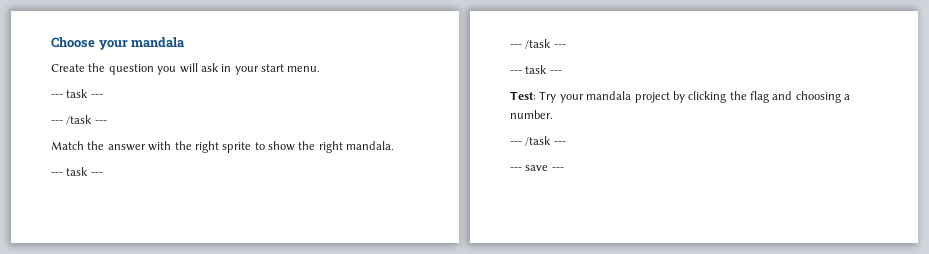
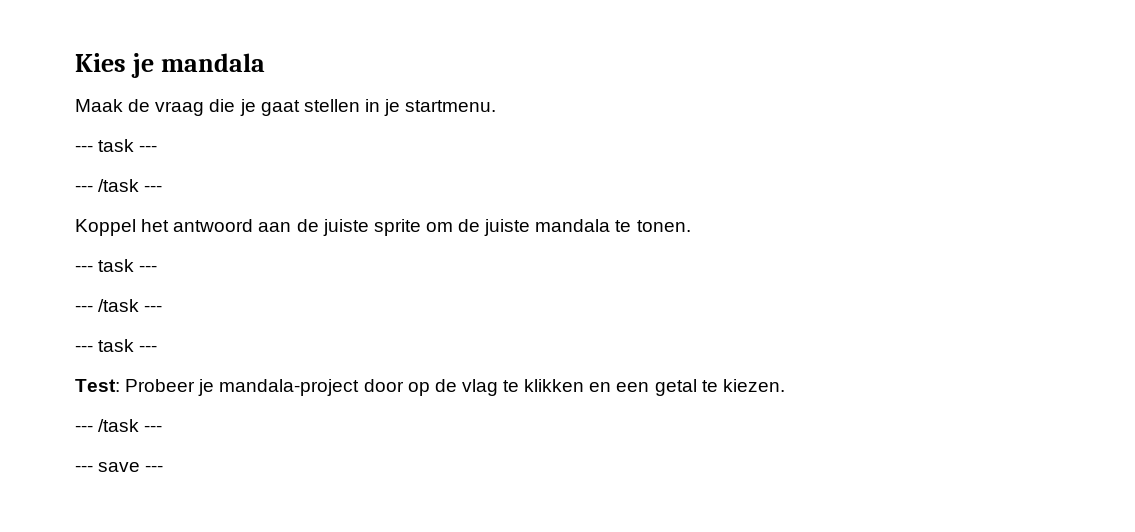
[51,37,128,50] Choose your -> [75,53,155,78] Kies je
[51,63,321,75] [51,89,103,98] [51,115,107,125] [51,141,395,153] Create the question you will ask in your start menu. // --- task --- // --- /task --- // Match the answer with the right sprite to show the right mandala. -> [75,99,497,116] [75,139,158,152] [75,179,163,192] [75,219,691,236] Maak de vraag die je gaat stellen in je startmenu. // --- task --- // --- /task --- // Koppel het antwoord aan de juiste sprite om de juiste mandala te tonen.
[539,91,851,103] [510,110,553,119] Try your mandala project by clicking the flag and choosing a number. -> [125,379,785,396] Probeer je mandala-project door op de vlag te klikken en een getal te kiezen.

